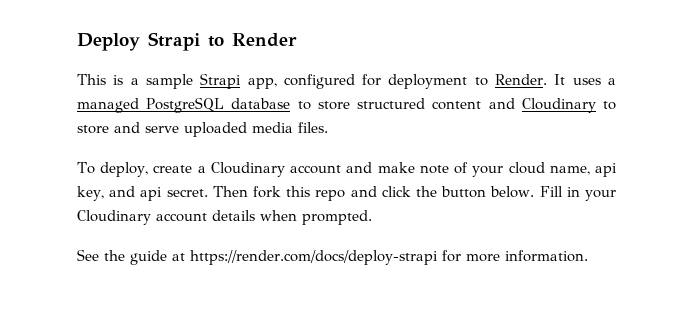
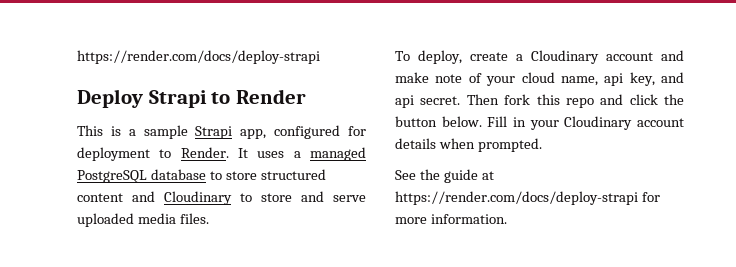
(77, 42) none -> [77,50,320,64] https://render.com/docs/deploy-strapi //

